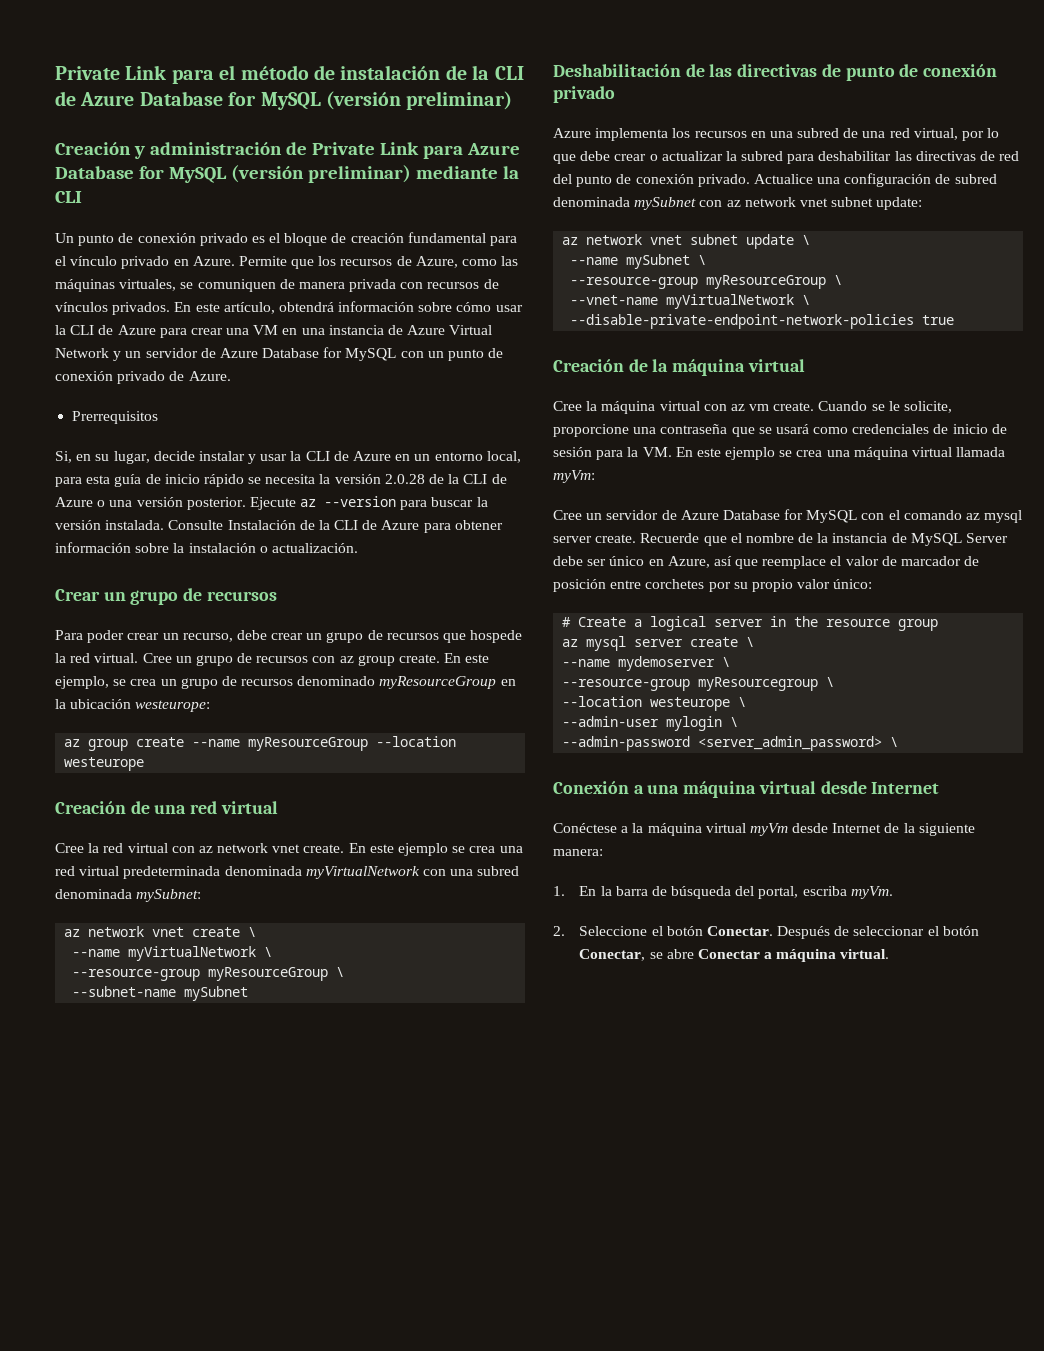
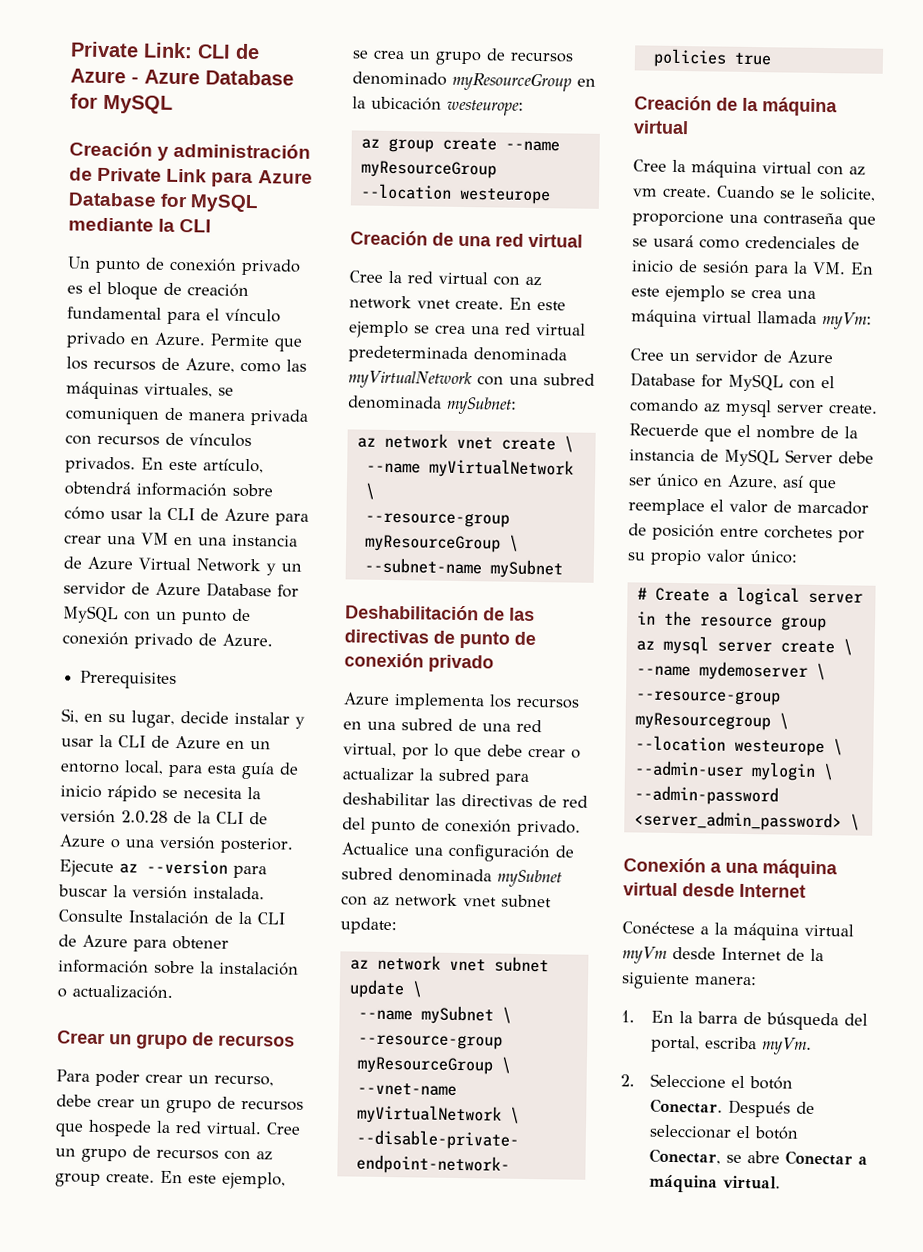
[55,65,524,84] [55,91,513,110] Private Link para el método de instalación de la CLI de Azure Database for MySQL (versión preliminar) -> [70,41,260,60] [70,68,294,86] [70,93,173,114] Private Link: CLI de Azure - Azure Database for MySQL
[230,165,411,183] (versión preliminar) -> (259, 203) none
[72,411,159,424] Prerrequisitos -> [80,670,178,690] Prerequisites

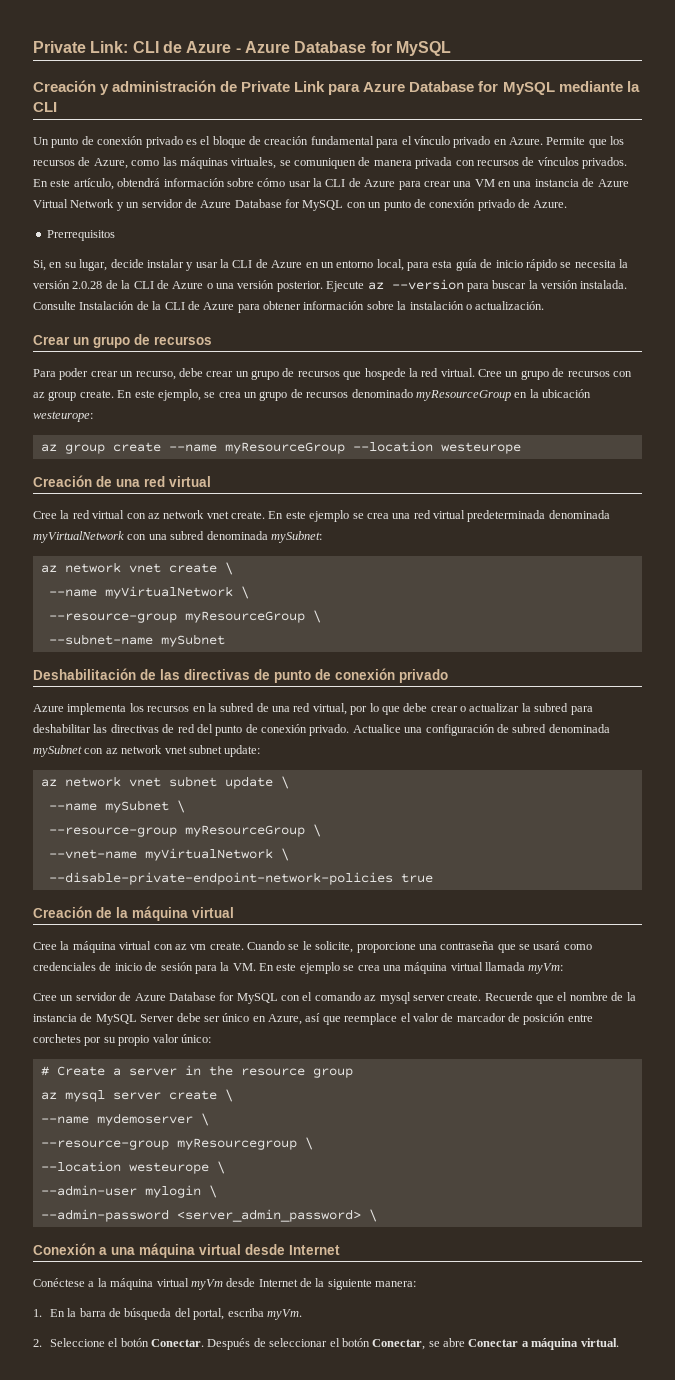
[80,670,178,690] Prerequisites -> [46,230,115,241] Prerrequisitos
[367,721,396,731] una -> [207,703,217,712] la
[735,586,800,606] logical -> (121, 1072) none

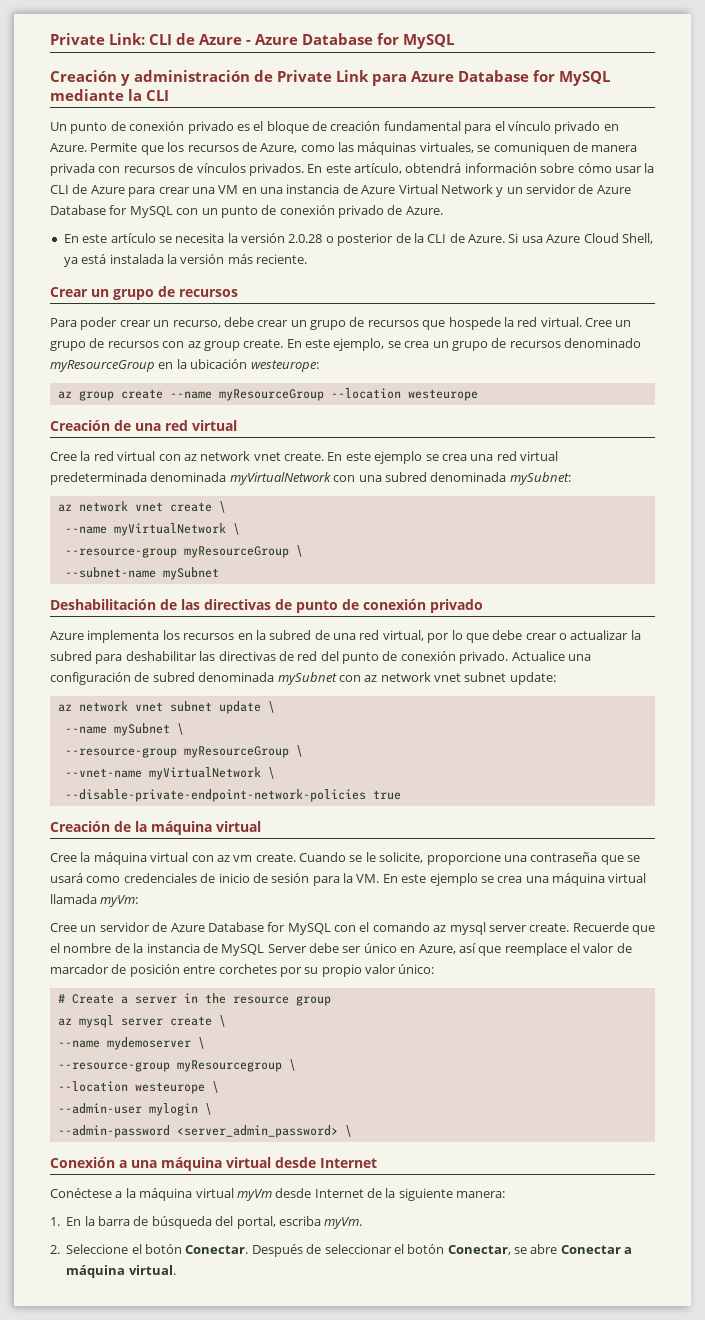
[46,230,115,241] [33,259,557,271] Prerrequisitos // Si, en su lugar, decide instalar y usar la CLI de Azure en un entorno local, para esta guía de inicio rápido -> [63,233,156,243] En este artículo
[105,279,628,292] [33,301,545,313] de la CLI de Azure o una versión posterior. Ejecute az --version para buscar la versión instalada. Consulte Instalación de la CLI de Azure para obtener información sobre la instalación o actualización. -> [325,233,653,246] [63,254,307,267] o posterior de la CLI de Azure. Si usa Azure Cloud Shell, ya está instalada la versión más reciente.

